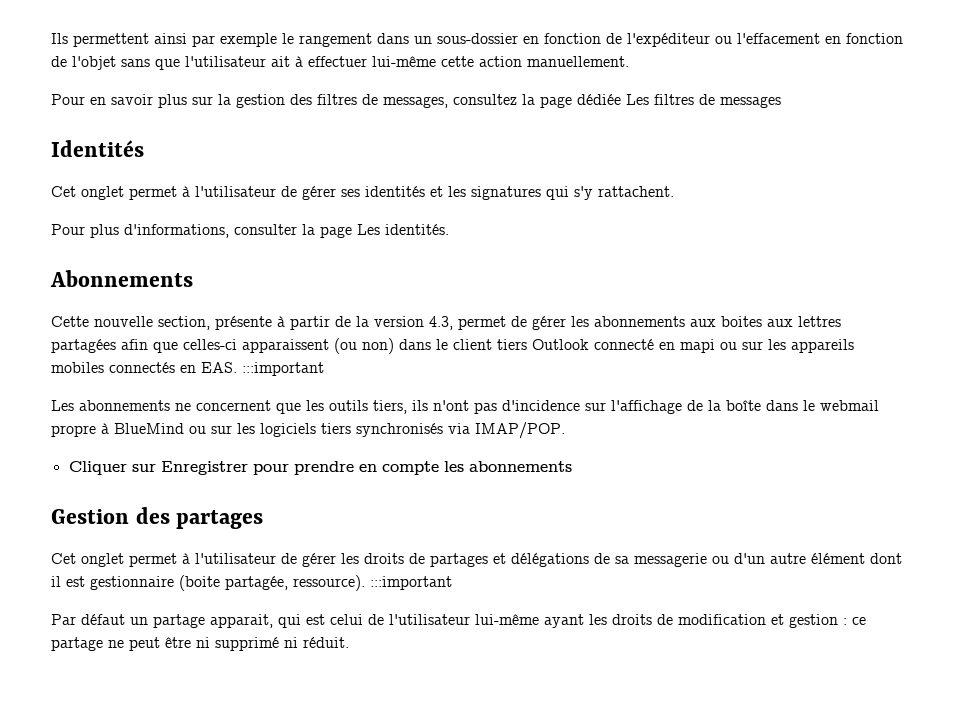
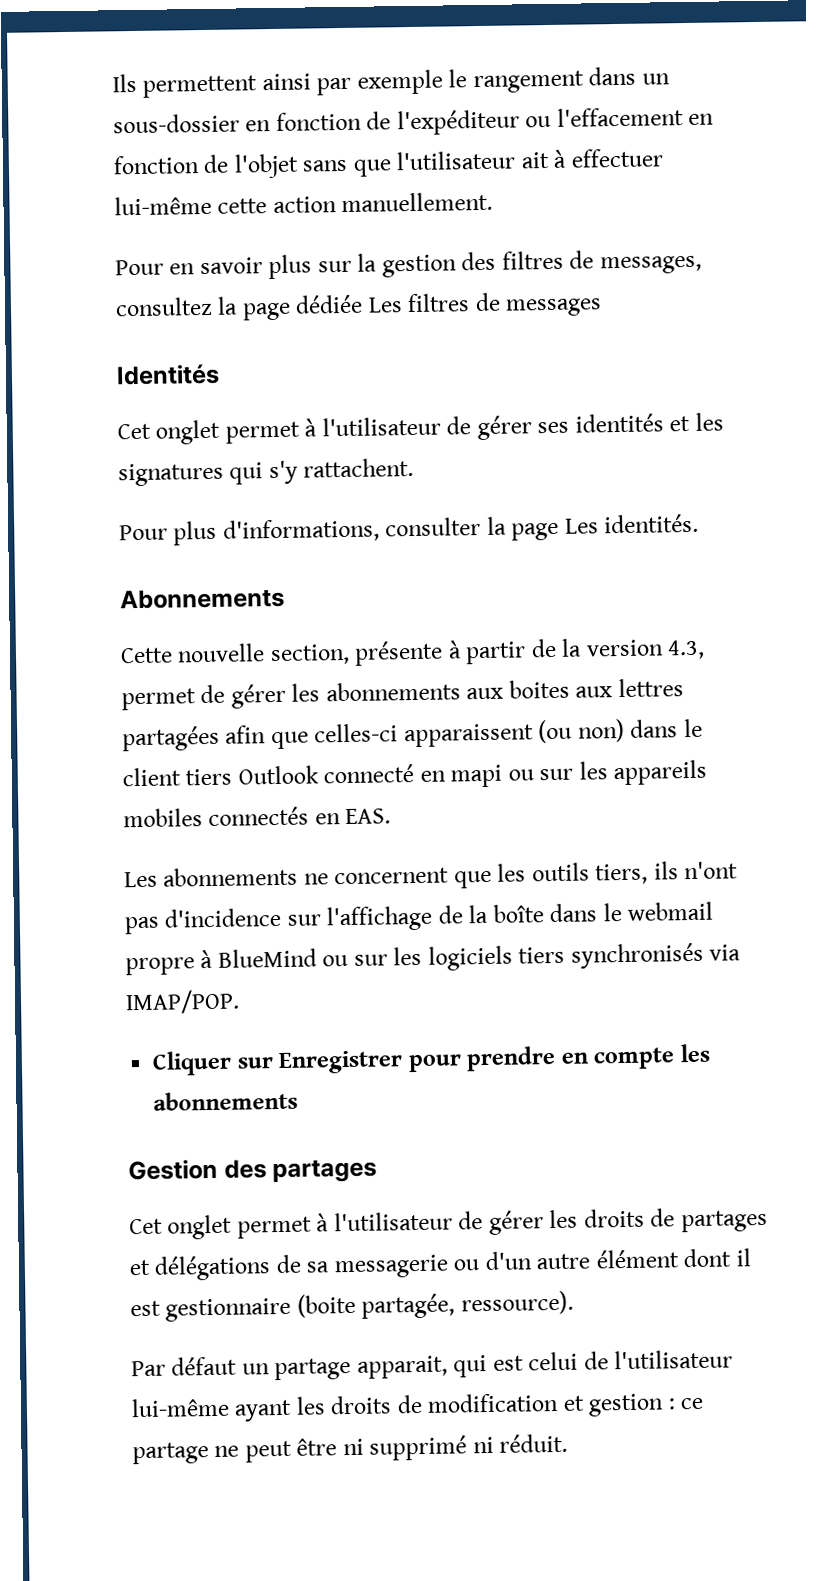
[242,362,324,376] :::important -> (392, 816) none
[370,576,452,590] :::important -> (574, 1303) none

